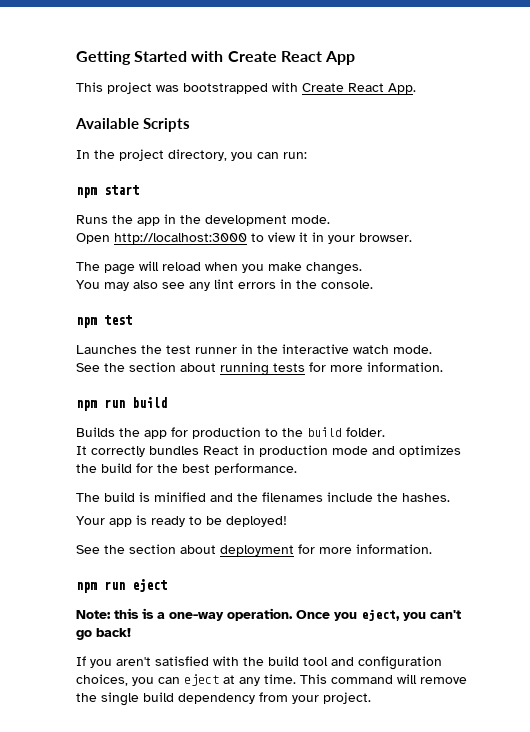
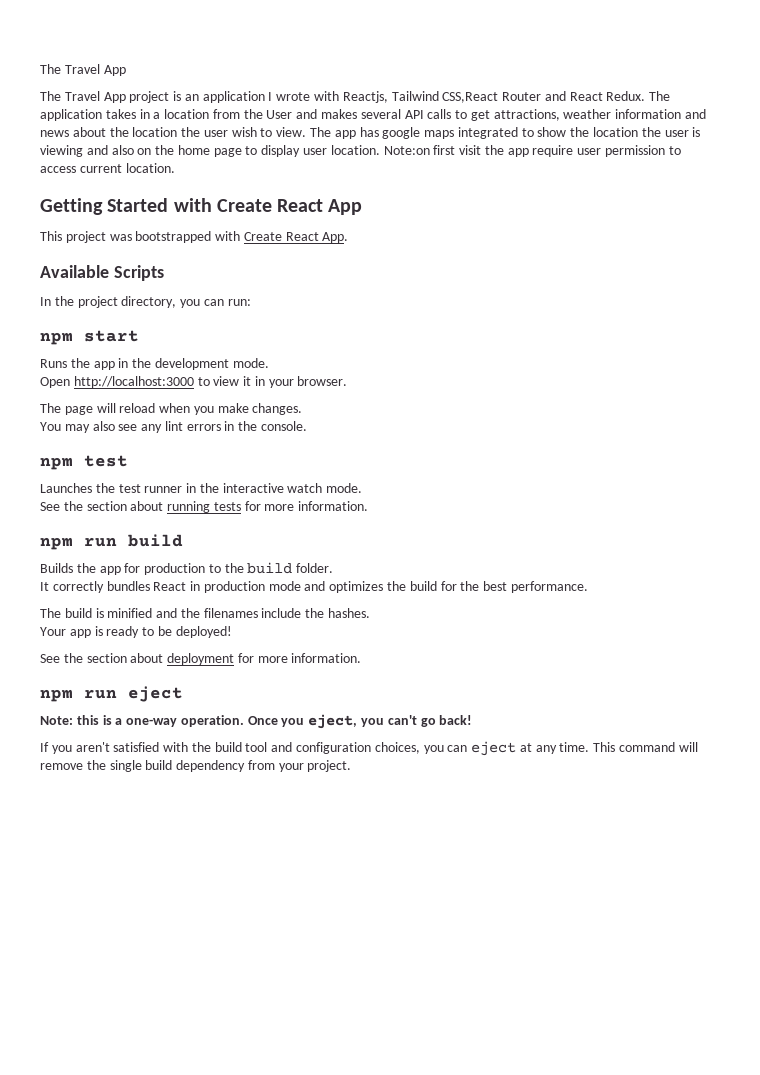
(76, 58) none -> [40,64,126,76] [40,91,671,103] [40,109,707,121] [40,127,701,139] [40,145,681,157] [40,163,175,173] The Travel App // The Travel App project is an application I wrote with Reactjs, Tailwind CSS,React Router and React Redux. The application takes in a location from the User and makes several API calls to get attractions, weather information and news about the location the user wish to view. The app has google maps integrated to show the location the user is viewing and also on the home page to display user location. Note:on first visit the app require user permission to access current location. //

